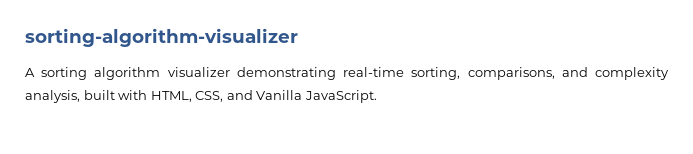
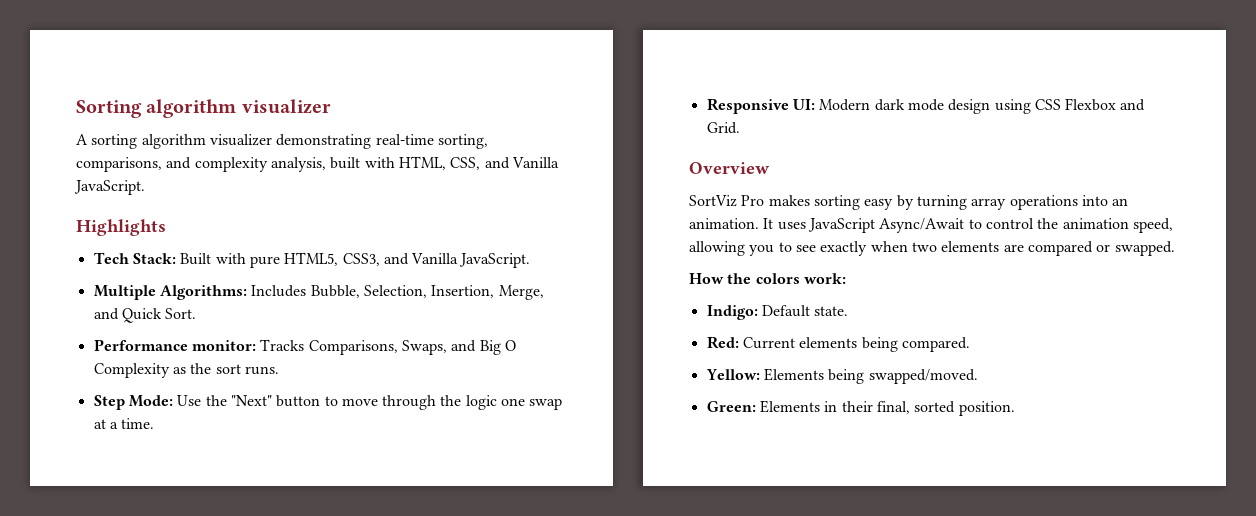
[25,28,298,47] sorting-algorithm-visualizer -> [76,99,331,118] Sorting algorithm visualizer
(377, 96) none -> [76,219,166,236] [93,252,531,268] [93,285,544,300] [93,308,197,323] [93,339,516,355] [93,363,279,378] [93,395,563,410] [93,418,155,429] [706,98,1146,114] [706,122,740,134] [689,162,770,174] [689,195,1129,210] [689,218,1173,233] [689,241,1175,256] [689,273,846,284] [706,305,849,320] [706,336,970,352] [705,368,978,384] [706,400,1015,416] // Highlights // Tech Stack: Built with pure HTML5, CSS3, and Vanilla JavaScript. // Multiple Algorithms: Includes Bubble, Selection, Insertion, Merge, and Quick Sort. // Performance monitor: Tracks Comparisons, Swaps, and Big O Complexity as the sort runs. // Step Mode: Use the "Next" button to move through the logic one swap at a time. // Responsive UI: Modern dark mode design using CSS Flexbox and Grid. // Overview // SortViz Pro makes sorting easy by turning array operations into an animation. It uses JavaScript Async/Await to control the animation speed, allowing you to see exactly when two elements are compared or swapped. // How the colors work: // Indigo: Default state. // Red: Current elements being compared. // Yellow: Elements being swapped/moved. // Green: Elements in their final, sorted position.

